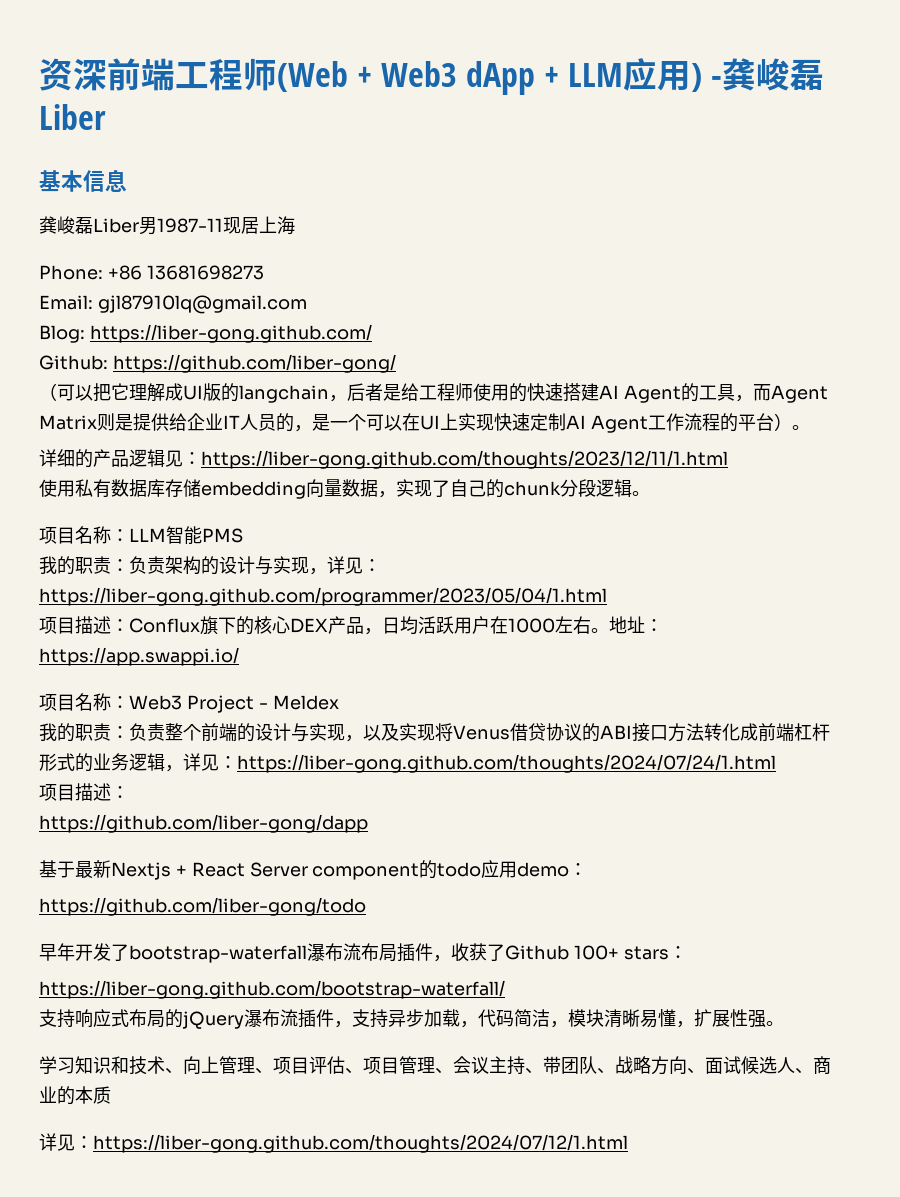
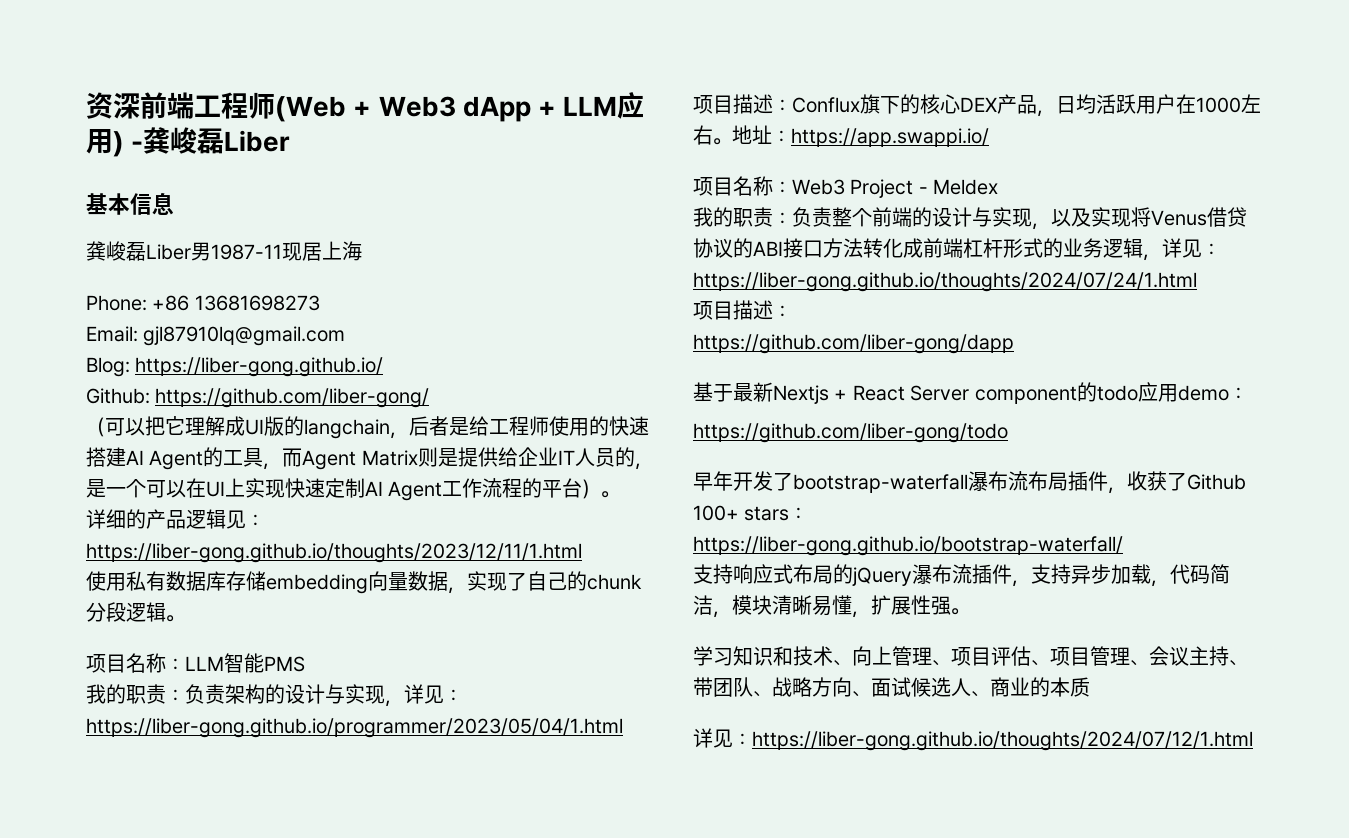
[89,324,372,343] https://liber-gong.github.com/ -> [135,357,384,377] https://liber-gong.github.io/
[201,450,728,469] https://liber-gong.github.com/thoughts/2023/12/11/1.html -> [86,543,582,563] https://liber-gong.github.io/thoughts/2023/12/11/1.html
[39,587,607,606] https://liber-gong.github.com/programmer/2023/05/04/1.html -> [86,718,623,738] https://liber-gong.github.io/programmer/2023/05/04/1.html
[237,754,776,773] https://liber-gong.github.com/thoughts/2024/07/24/1.html -> [693,272,1197,292] https://liber-gong.github.io/thoughts/2024/07/24/1.html
[39,980,505,999] https://liber-gong.github.com/bootstrap-waterfall/ -> [693,536,1123,556] https://liber-gong.github.io/bootstrap-waterfall/
[93,1134,628,1153] https://liber-gong.github.com/thoughts/2024/07/12/1.html -> [752,731,1253,751] https://liber-gong.github.io/thoughts/2024/07/12/1.html

